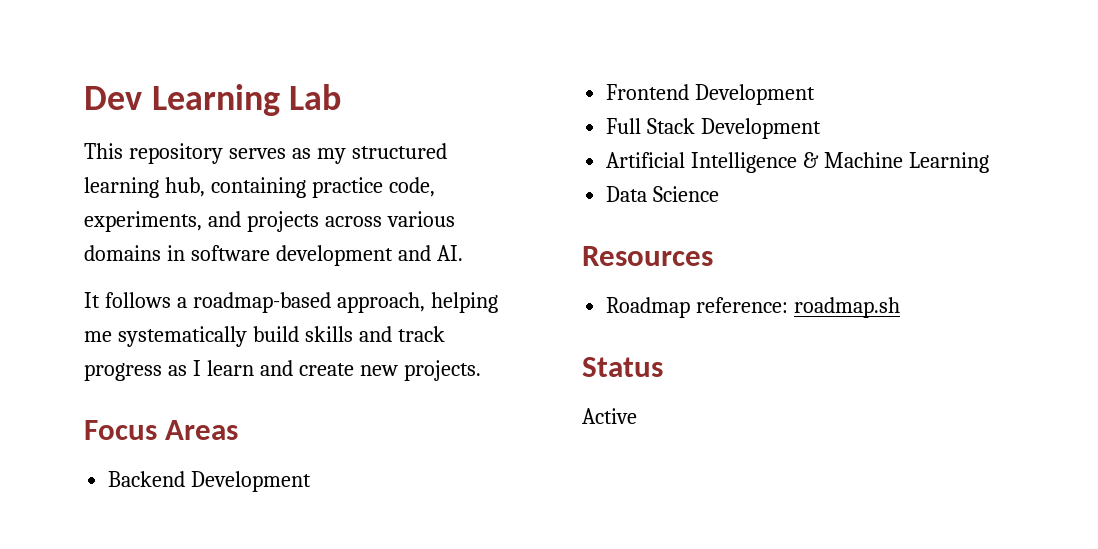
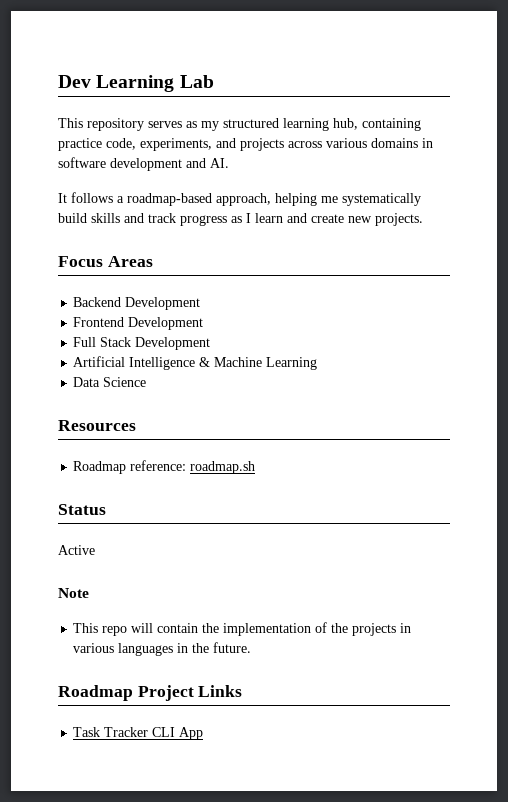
(637, 416) none -> [58,588,89,598] [73,622,412,636] [73,642,252,656] [58,685,243,701] [73,727,204,740] // Note // This repo will contain the implementation of the projects in various languages in the future. // Roadmap Project Links // Task Tracker CLI App

